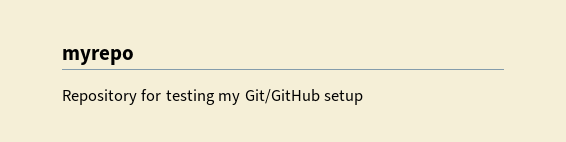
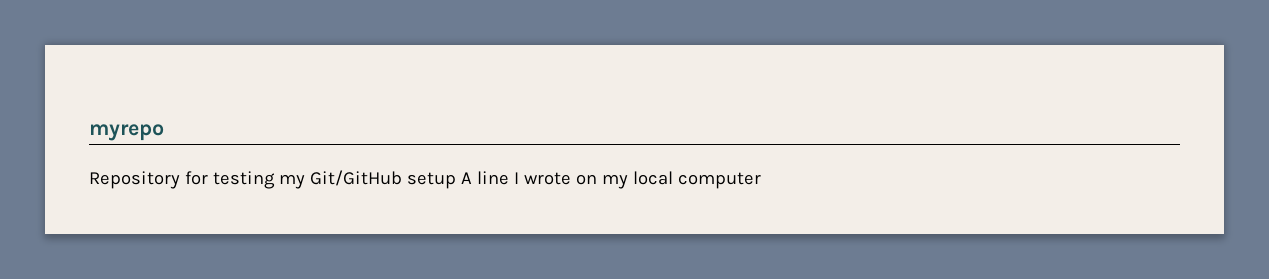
(364, 97) none -> [460,171,761,189] A line I wrote on my local computer

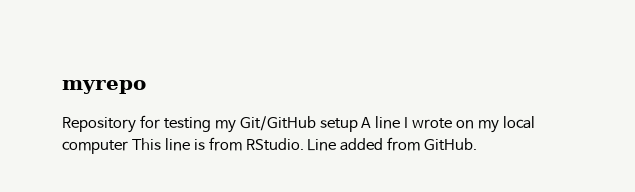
(761, 180) none -> [131,137,478,151] This line is from RStudio. Line added from GitHub.

